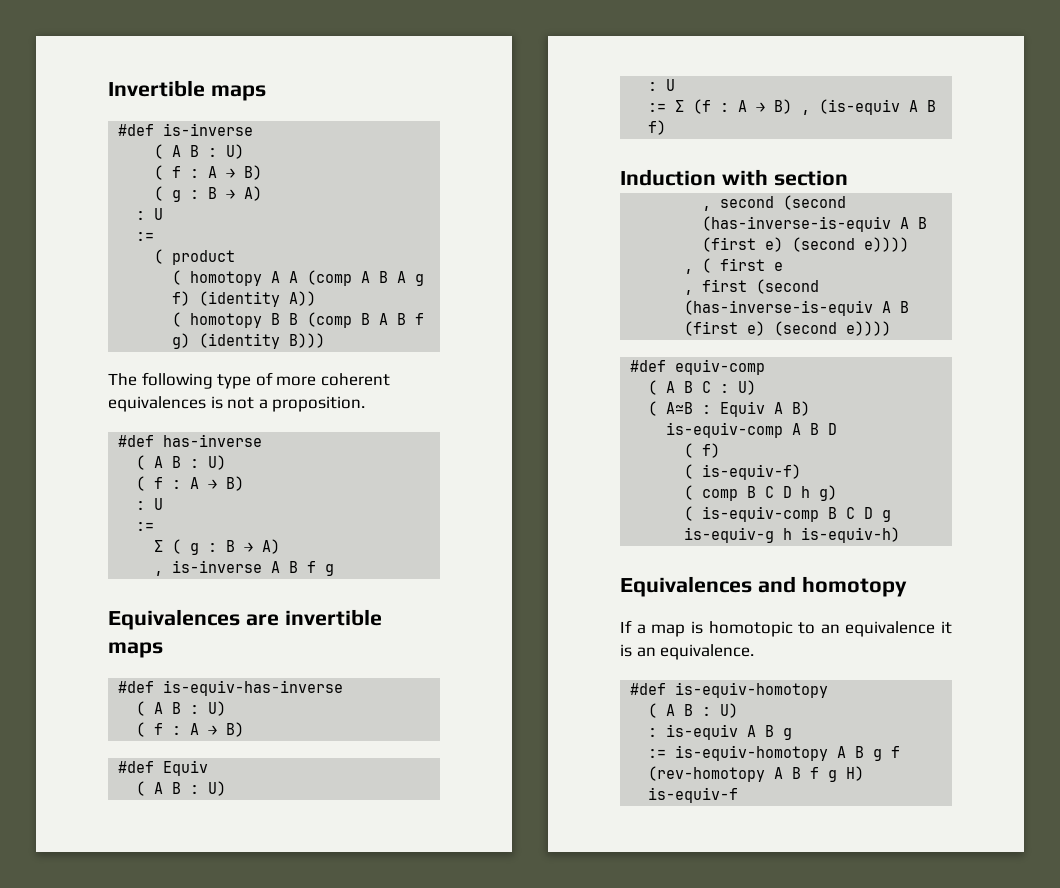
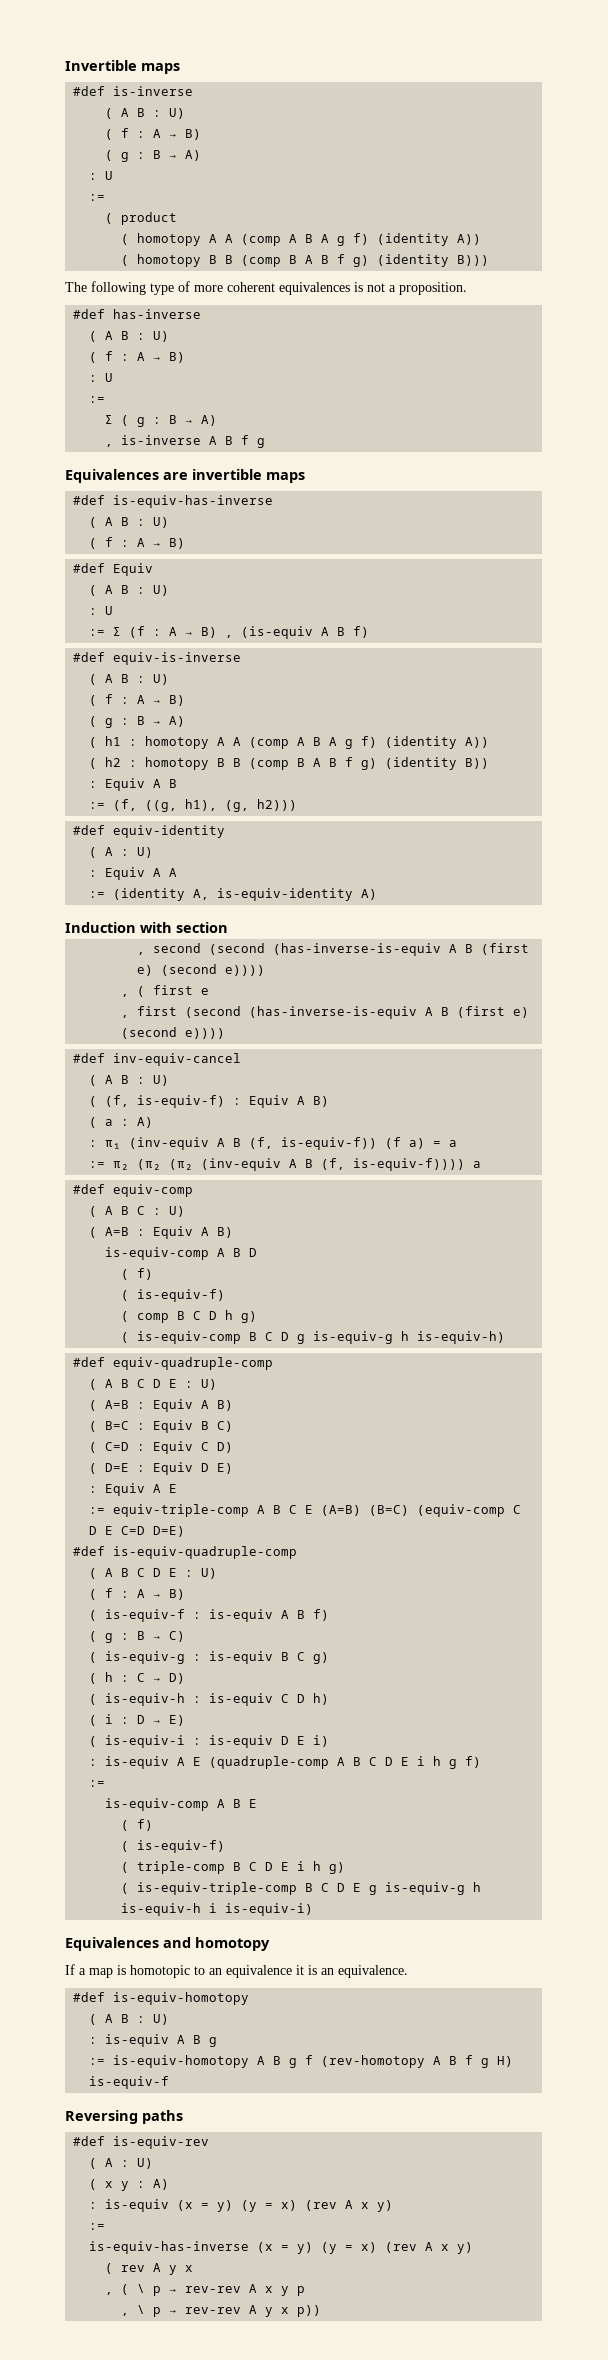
(667, 127) none -> [73,652,242,665] [89,674,170,685] [89,694,186,706] [89,716,186,728] [89,736,490,749] [89,757,490,770] [89,778,178,791] [89,799,298,812] [73,825,226,838] [89,847,154,858] [89,867,178,880] [89,888,378,901] // #def equiv-is-inverse // ( A B : U) // ( f : A → B) // ( g : B → A) // ( h1 : homotopy A A (comp A B A g f) (identity A)) // ( h2 : homotopy B B (comp B A B f g) (identity B)) // : Equiv A B // := (f, ((g, h1), (g, h2))) // #def equiv-identity // ( A : U) // : Equiv A A // := (identity A, is-equiv-identity A)
(892, 328) none -> [73,1053,242,1066] [89,1075,170,1086] [89,1095,330,1108] [89,1117,154,1128] [89,1137,458,1150] [89,1158,482,1171] // #def inv-equiv-cancel // ( A B : U) // ( (f, is-equiv-f) : Equiv A B) // ( a : A) // : π₁ (inv-equiv A B (f, is-equiv-f)) (f a) = a // := π₂ (π₂ (π₂ (inv-equiv A B (f, is-equiv-f)))) a
(901, 535) none -> [73,1357,274,1370] [89,1379,218,1390] [89,1399,234,1412] [89,1420,234,1433] [89,1441,234,1454] [89,1462,234,1475] [89,1483,178,1496] [89,1504,522,1517] [89,1526,186,1537] [73,1546,298,1559] [89,1568,218,1579] [89,1588,186,1600] [89,1609,330,1622] [89,1631,186,1643] [89,1651,330,1664] [89,1672,186,1684] [89,1693,330,1706] [89,1714,186,1726] [89,1735,330,1748] [89,1756,482,1769] [89,1780,106,1787] [105,1798,258,1811] [121,1819,154,1831] [121,1840,226,1853] [121,1861,346,1874] [121,1882,482,1895] [121,1903,314,1916] // #def equiv-quadruple-comp // ( A B C D E : U) // ( A≃B : Equiv A B) // ( B≃C : Equiv B C) // ( C≃D : Equiv C D) // ( D≃E : Equiv D E) // : Equiv A E // := equiv-triple-comp A B C E (A≃B) (B≃C) (equiv-comp C D E C≃D D≃E) // #def is-equiv-quadruple-comp // ( A B C D E : U) // ( f : A → B) // ( is-equiv-f : is-equiv A B f) // ( g : B → C) // ( is-equiv-g : is-equiv B C g) // ( h : C → D) // ( is-equiv-h : is-equiv C D h) // ( i : D → E) // ( is-equiv-i : is-equiv D E i) // : is-equiv A E (quadruple-comp A B C D E i h g f) // := // is-equiv-comp A B E // ( f) // ( is-equiv-f) // ( triple-comp B C D E i h g) // ( is-equiv-triple-comp B C D E g is-equiv-g h is-equiv-h i is-equiv-i)
(739, 795) none -> [65,2110,183,2124] [73,2136,210,2149] [89,2158,154,2169] [89,2179,170,2191] [89,2199,394,2212] [89,2223,106,2230] [89,2241,474,2254] [105,2263,194,2275] [105,2284,306,2296] [121,2305,322,2317] // Reversing paths // #def is-equiv-rev // ( A : U) // ( x y : A) // : is-equiv (x = y) (y = x) (rev A x y) // := // is-equiv-has-inverse (x = y) (y = x) (rev A x y) // ( rev A y x // , ( \ p → rev-rev A x y p // , \ p → rev-rev A y x p))

